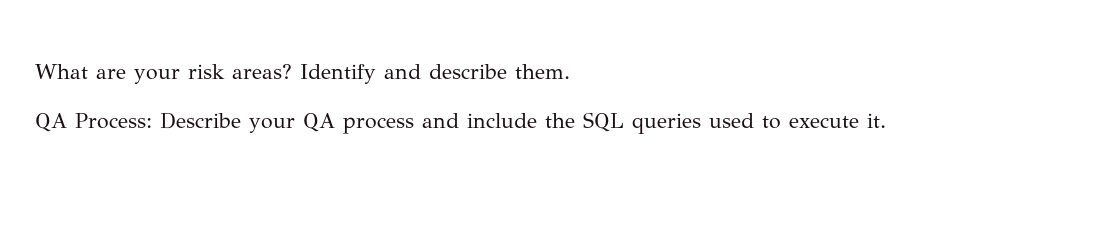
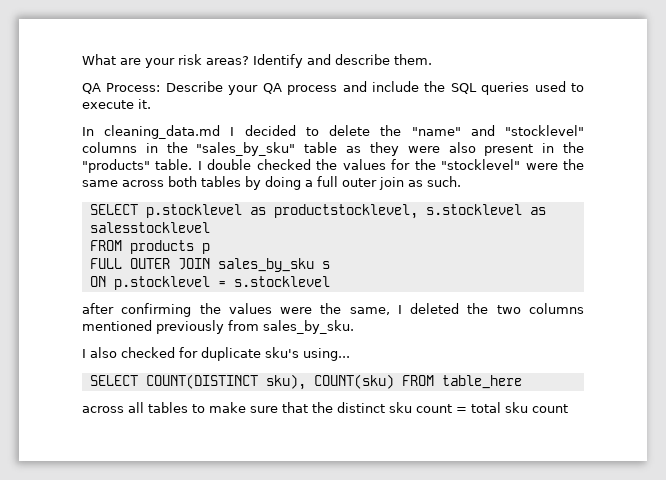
(886, 120) none -> [82,125,584,139] [82,142,584,156] [82,159,584,173] [82,176,461,190] [89,204,546,219] [89,222,210,233] [89,240,210,254] [89,258,330,272] [89,276,330,290] [82,303,584,317] [82,320,354,334] [82,347,350,361] [89,374,522,390] [82,402,568,413] // In cleaning_data.md I decided to delete the "name" and "stocklevel" columns in the "sales_by_sku" table as they were also present in the "products" table. I double checked the values for the "stocklevel" were the same across both tables by doing a full outer join as such. // SELECT p.stocklevel as productstocklevel, s.stocklevel as salesstocklevel // FROM products p // FULL OUTER JOIN sales_by_sku s // ON p.stocklevel = s.stocklevel // after confirming the values were the same, I deleted the two columns mentioned previously from sales_by_sku. // I also checked for duplicate sku's using... // SELECT COUNT(DISTINCT sku), COUNT(sku) FROM table_here // across all tables to make sure that the distinct sku count = total sku count

